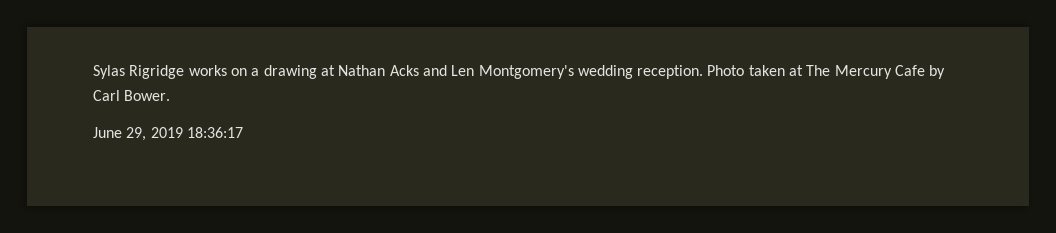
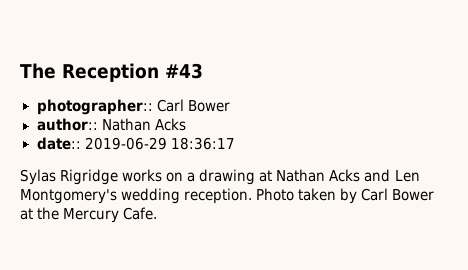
(93, 72) none -> [20,63,203,82] [36,99,230,115] [36,118,186,131] [36,137,235,150] The Reception #43 // photographer:: Carl Bower // author:: Nathan Acks // date:: 2019-06-29 18:36:17 //
[789,65,946,79] [93,90,171,101] [93,127,243,141] at The Mercury Cafe by Carl Bower. // June 29, 2019 18:36:17 -> [340,188,435,204] [20,207,158,223] by Carl Bower at the Mercury Cafe.

